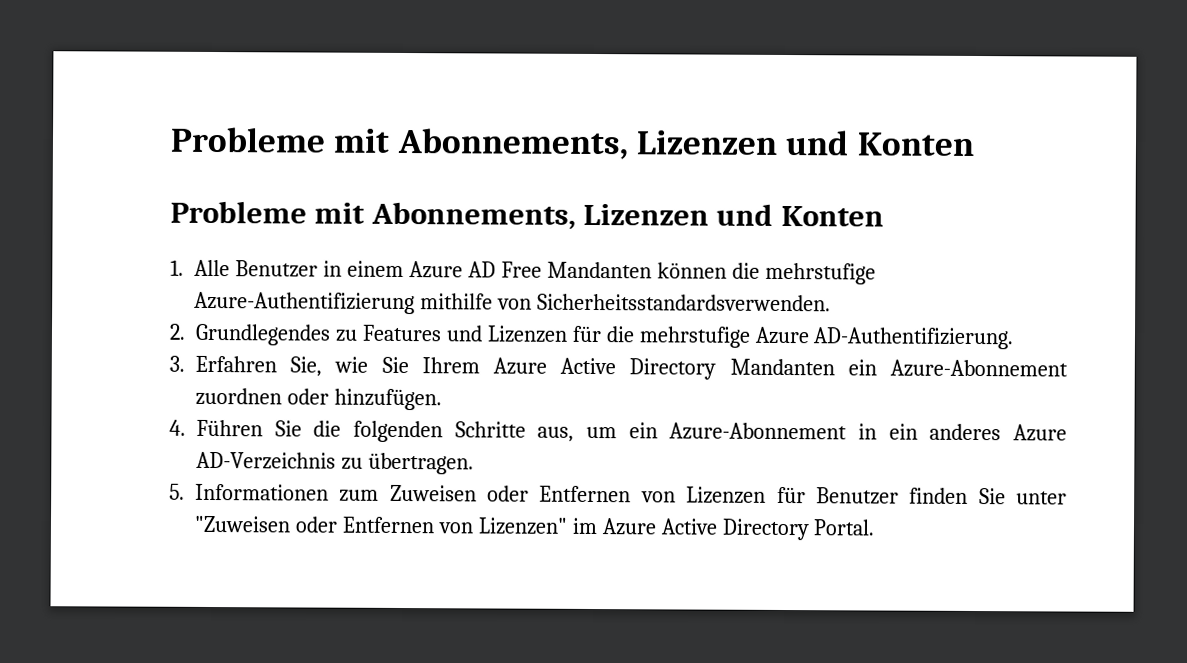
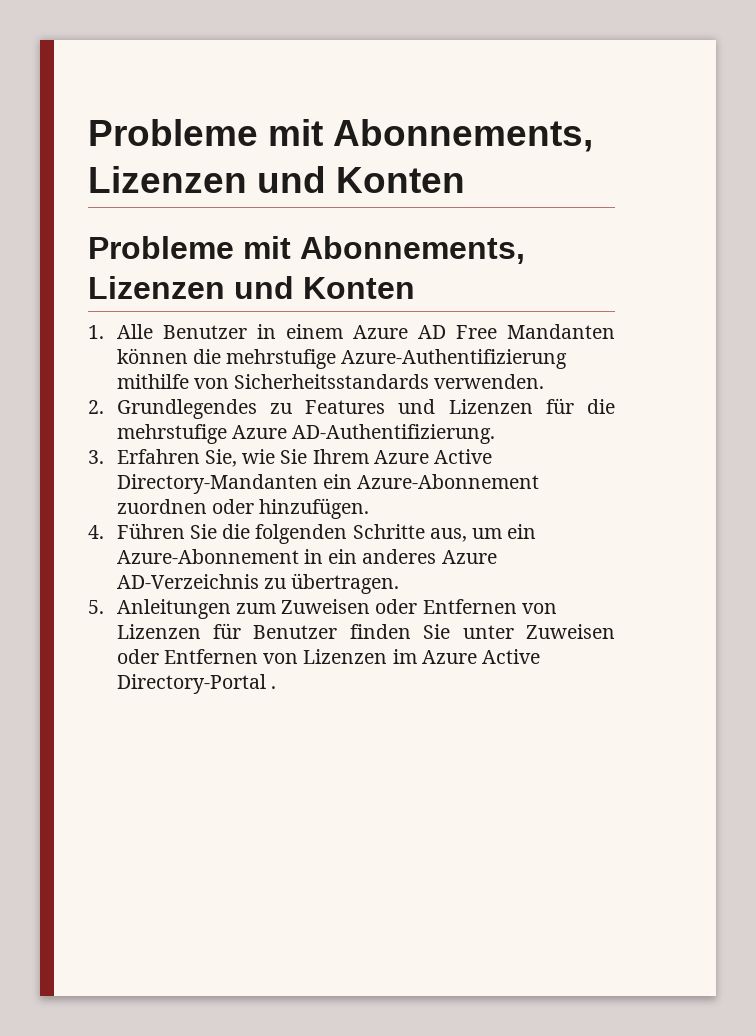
[537,293,832,312] Sicherheitsstandardsverwenden. -> [234,374,545,389] Sicherheitsstandards verwenden.
[629,358,835,380] Directory Mandanten -> [116,474,318,494] Directory-Mandanten
[195,483,329,501] Informationen -> [116,599,231,619] Anleitungen
[194,515,568,535] "Zuweisen oder Entfernen von Lizenzen" -> [525,624,615,639] [116,649,388,664] Zuweisen oder Entfernen von Lizenzen
[721,518,876,541] Directory Portal. -> [116,674,276,694] Directory-Portal .

